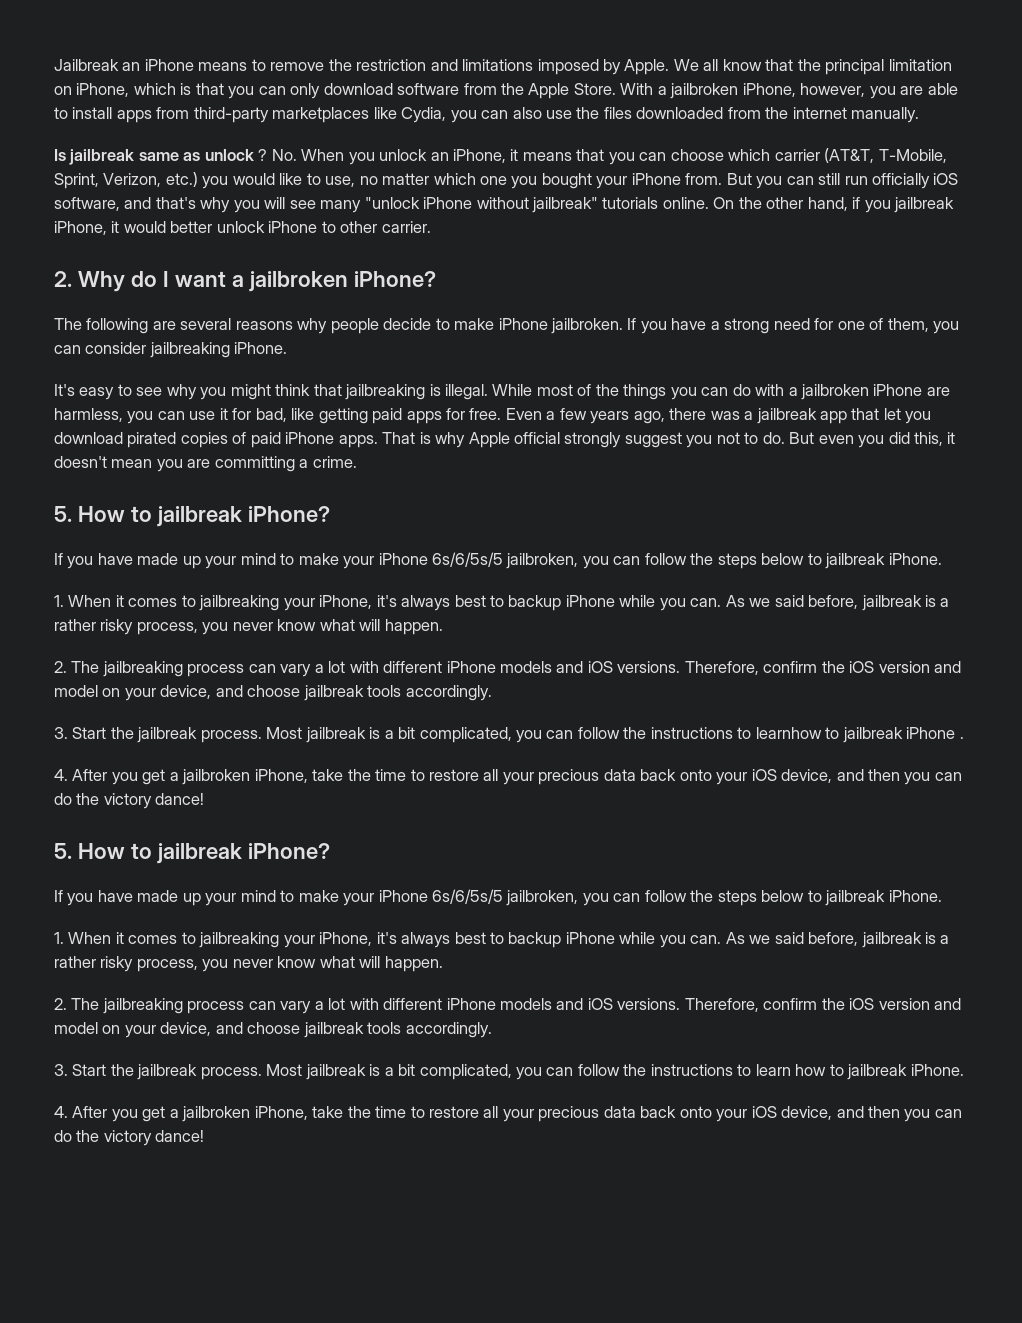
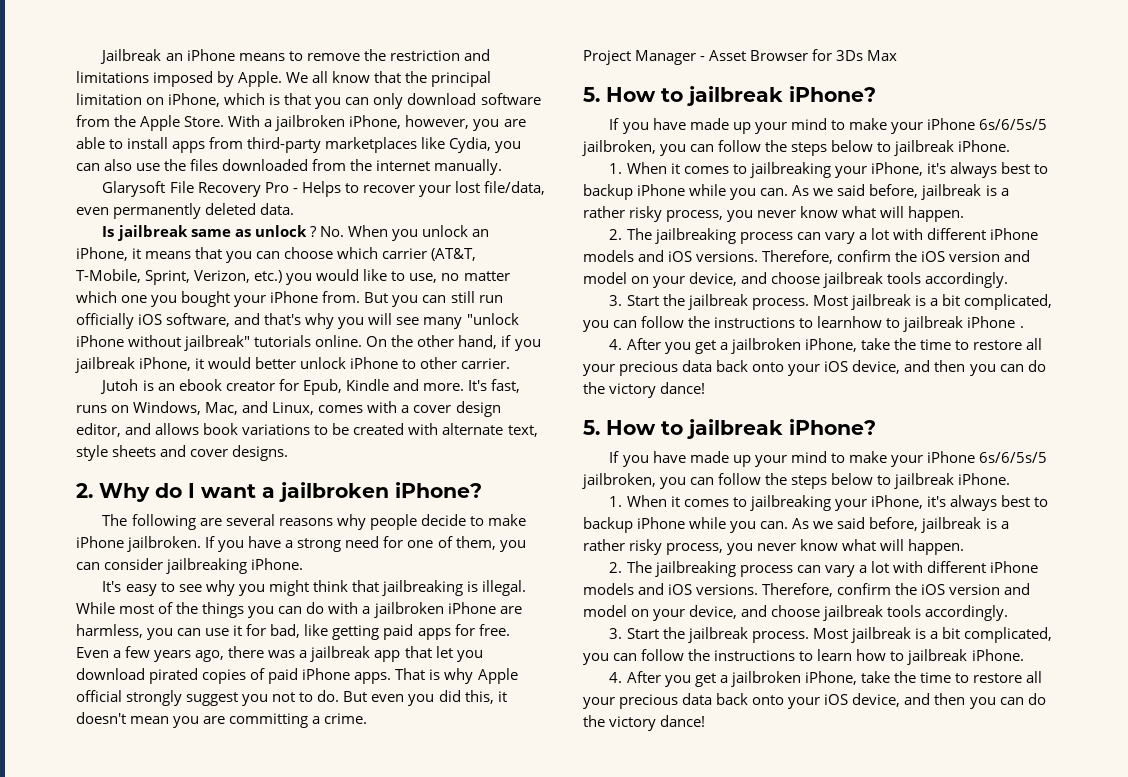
(920, 115) none -> [102,181,545,197] [76,203,295,219] // Glarysoft File Recovery Pro - Helps to recover your lost file/data, even permanently deleted data.
(431, 227) none -> [100,379,521,395] [76,401,501,417] [76,423,538,437] [76,445,289,461] // Jutoh is an ebook creator for Epub, Kindle and more. It's fast, runs on Windows, Mac, and Linux, comes with a cover design editor, and allows book variations to be created with alternate text, style sheets and cover designs.
(357, 462) none -> [583,49,898,65] // Project Manager - Asset Browser for 3Ds Max

